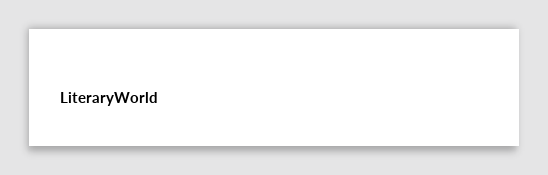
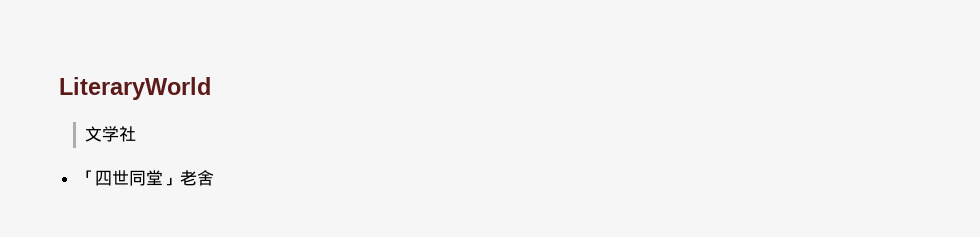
(158, 99) none -> [85,126,137,142] [77,170,214,186] // 文学社 // 「四世同堂」老舍

